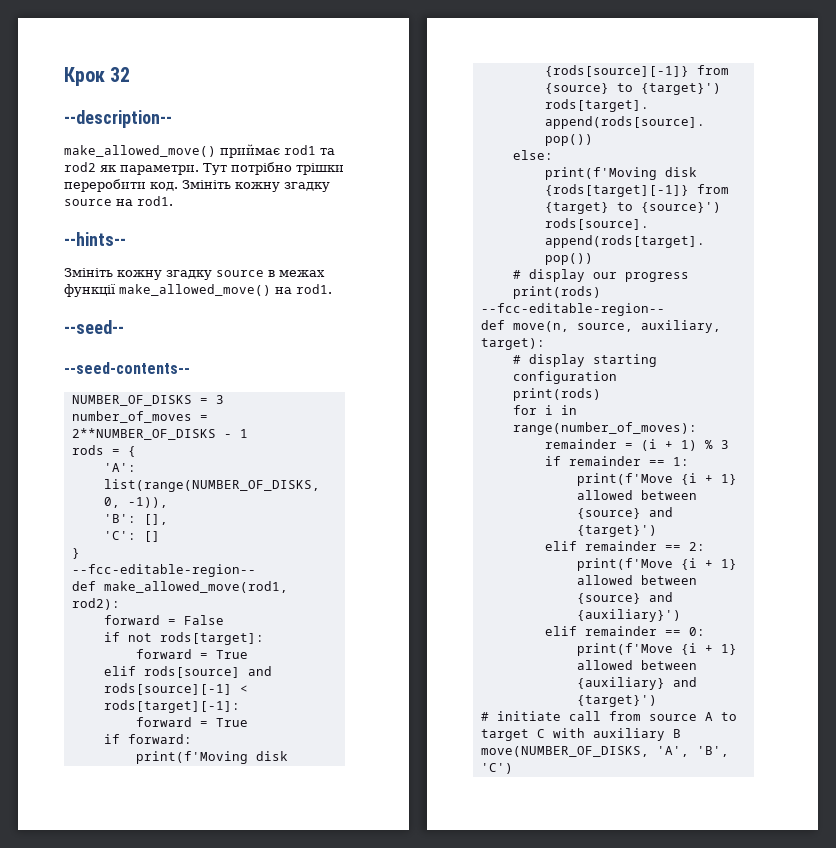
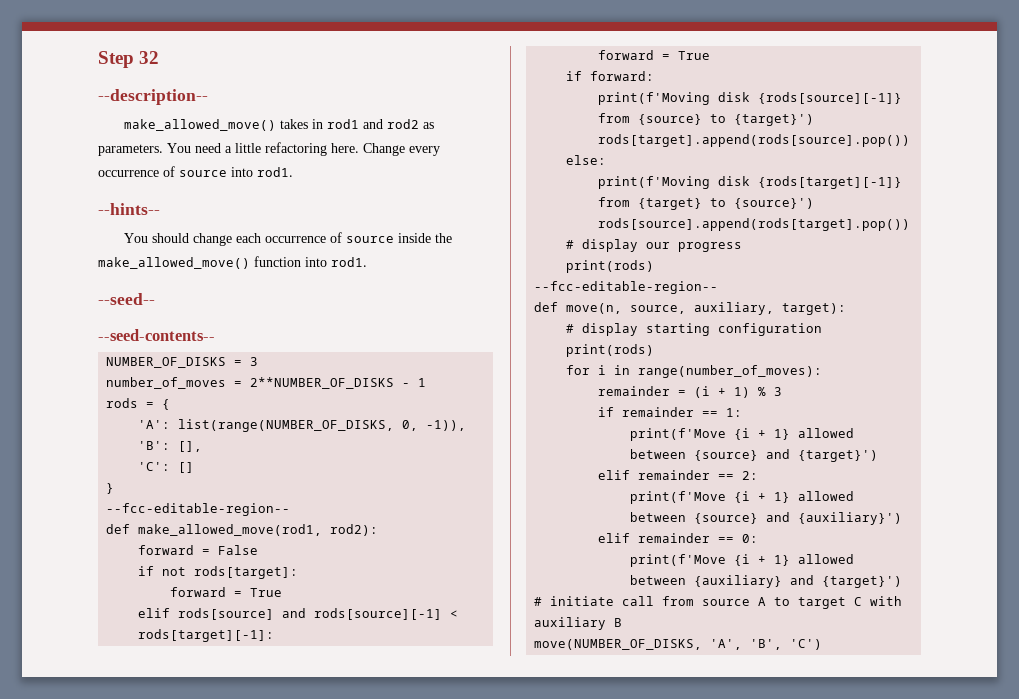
[64,67,105,86] Крок -> [98,51,134,68] Step
[220,144,335,158] [64,162,344,175] [64,179,330,192] [64,196,173,206] [64,232,126,246] [64,268,325,280] [64,284,292,297] приймає rod1 та rod2 як параметри. Тут потрібно трішки переробити код. Змініть кожну згадку source на rod1. // --hints-- // Змініть кожну згадку source в межах функції make_allowed_move() на -> [279,119,434,129] [98,142,440,156] [98,166,293,177] [98,203,160,215] [123,232,452,246] [98,256,327,269] takes in rod1 and rod2 as parameters. You need a little refactoring here. Change every occurrence of source into rod1. // --hints-- // You should change each occurrence of source inside the make_allowed_move() function into

